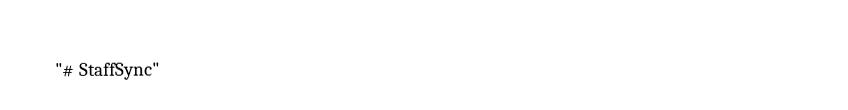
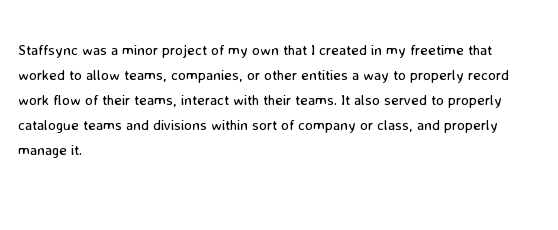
[55,62,161,80] "# StaffSync" -> [18,44,492,58] [18,70,509,83] [18,95,502,108] [18,120,498,133] [18,145,82,158] Staffsync was a minor project of my own that I created in my freetime that worked to allow teams, companies, or other entities a way to properly record work flow of their teams, interact with their teams. It also served to properly catalogue teams and divisions within sort of company or class, and properly manage it.

